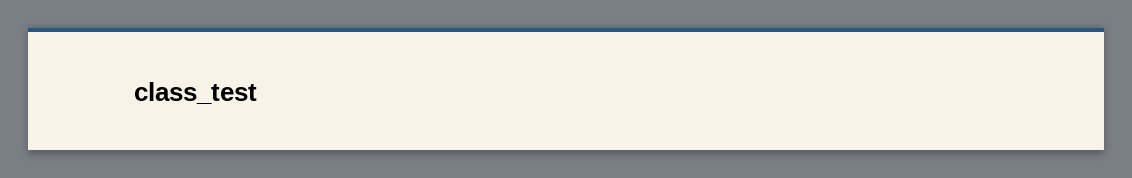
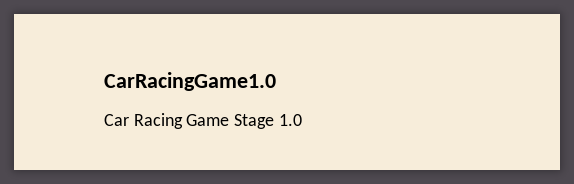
[134,82,257,104] class_test -> [104,72,276,91] [104,113,302,129] CarRacingGame1.0 // Car Racing Game Stage 1.0

